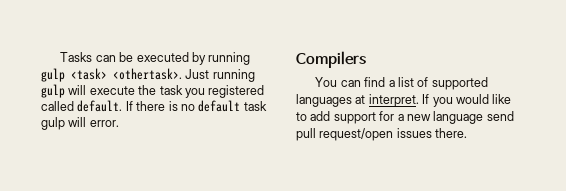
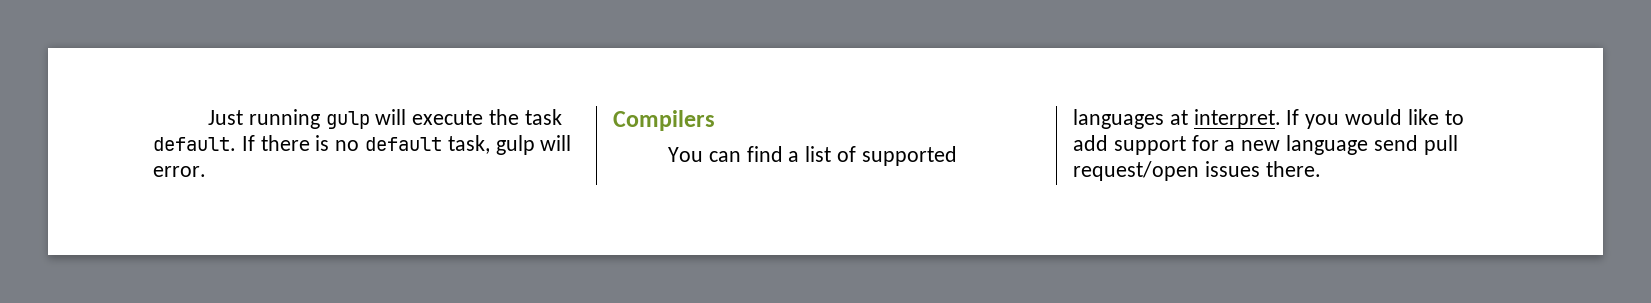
[60,52,251,65] [41,68,182,82] Tasks can be executed by running gulp <task> <othertask>. -> (207, 117) none
[184,85,265,98] [41,101,74,111] you registered called -> (562, 117) none
[243,101,267,111] task -> [447,135,490,154] task,

